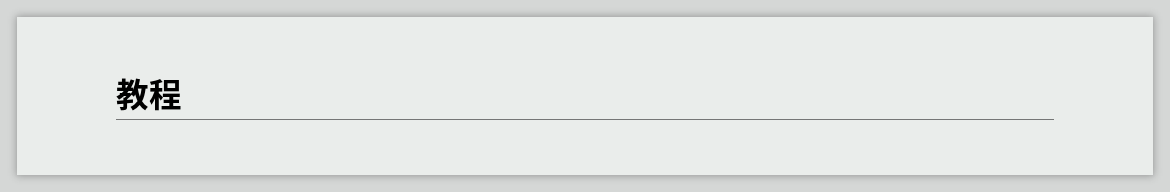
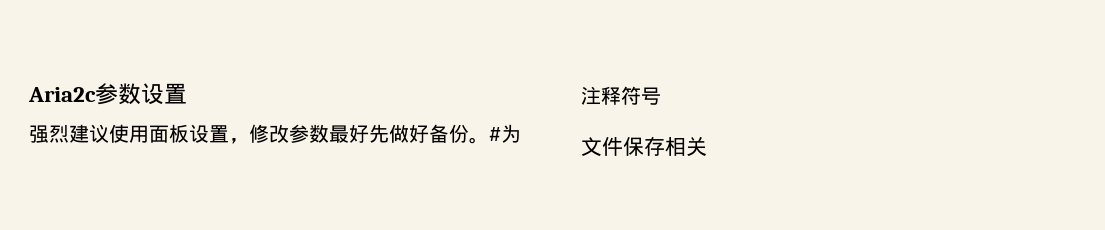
[116,78,182,111] 教程 -> [28,83,187,105] [29,124,521,144] [581,86,661,105] [581,136,707,157] Aria2c参数设置 // 强烈建议使用面板设置，修改参数最好先做好备份。#为注释符号 // 文件保存相关

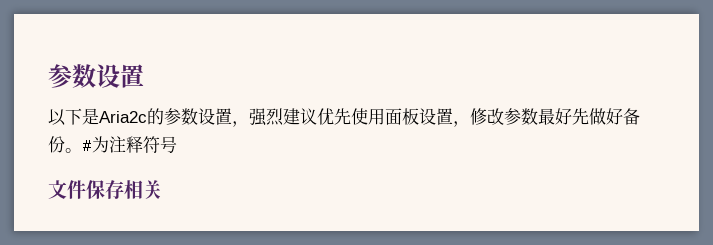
[28,87,96,102] Aria2c -> (48, 76) none
(187, 93) none -> [48,108,249,127] 以下是Aria2c的参数设置，
(109, 133) none -> [317,108,351,125] 优先

